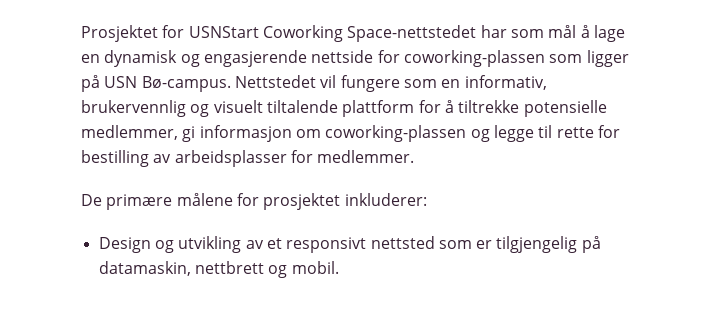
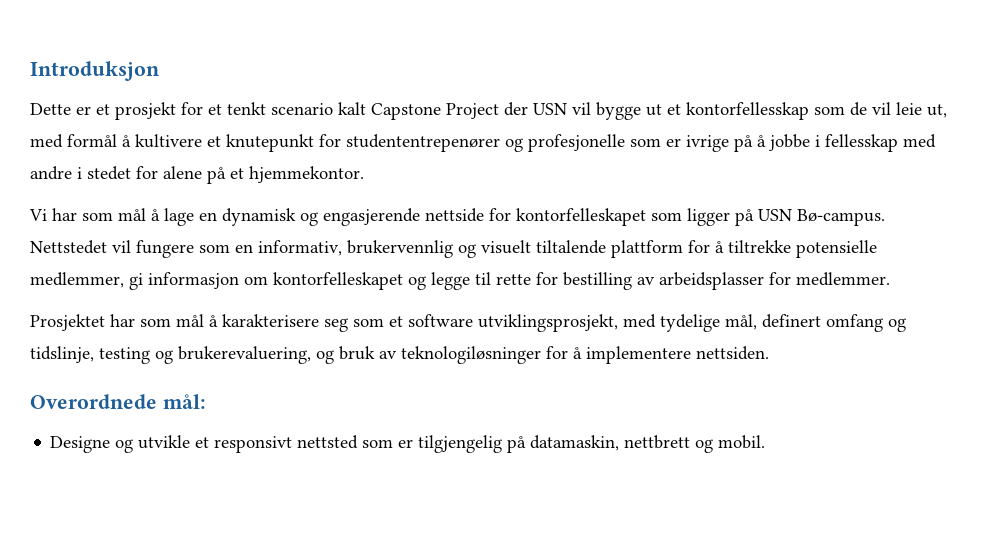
[81,25,477,42] Prosjektet for USNStart Coworking Space-nettstedet -> [30,61,160,81] [30,102,947,120] [30,134,936,152] [30,166,364,184] [29,209,47,221] Introduksjon // Dette er et prosjekt for et tenkt scenario kalt Capstone Project der USN vil bygge ut et kontorfellesskap som de vil leie ut, med formål å kultivere et knutepunkt for studententrepenører og profesjonelle som er ivrige på å jobbe i fellesskap med andre i stedet for alene på et hjemmekontor. // Vi
[403,50,545,67] coworking-plassen -> [516,208,646,226] kontorfelleskapet
[325,125,467,142] coworking-plassen -> [273,272,403,290] kontorfelleskapet
[81,193,427,210] [98,236,264,253] De primære målene for prosjektet inkluderer: // Design og utvikling av -> [30,314,906,332] [30,346,769,364] [30,394,206,409] [50,435,191,453] Prosjektet har som mål å karakterisere seg som et software utviklingsprosjekt, med tydelige mål, definert omfang og tidslinje, testing og brukerevaluering, og bruk av teknologiløsninger for å implementere nettsiden. // Overordnede mål: // Designe og utvikle

